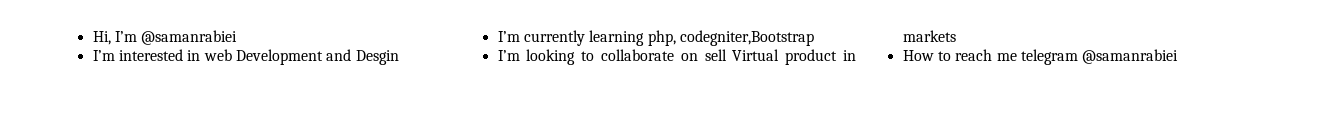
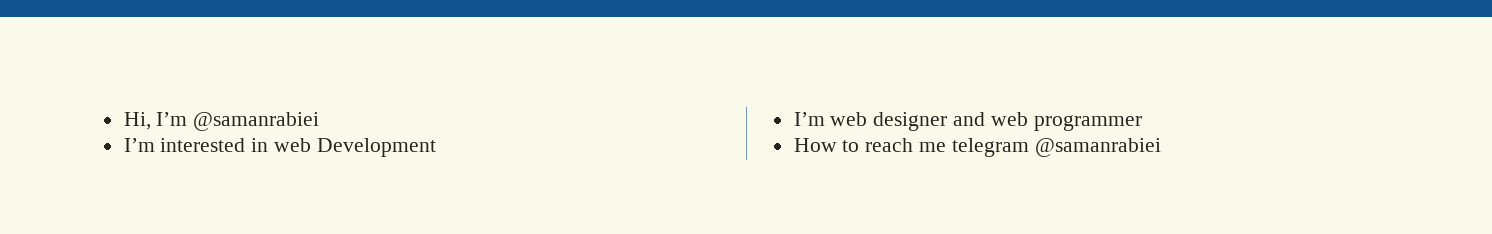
[326,49,399,65] [497,30,814,46] [497,49,856,65] [902,30,956,42] and Desgin // I’m currently learning php, codegniter,Bootstrap // I’m looking to collaborate on sell Virtual product in markets -> [793,112,1142,131] // I’m web designer and web programmer

